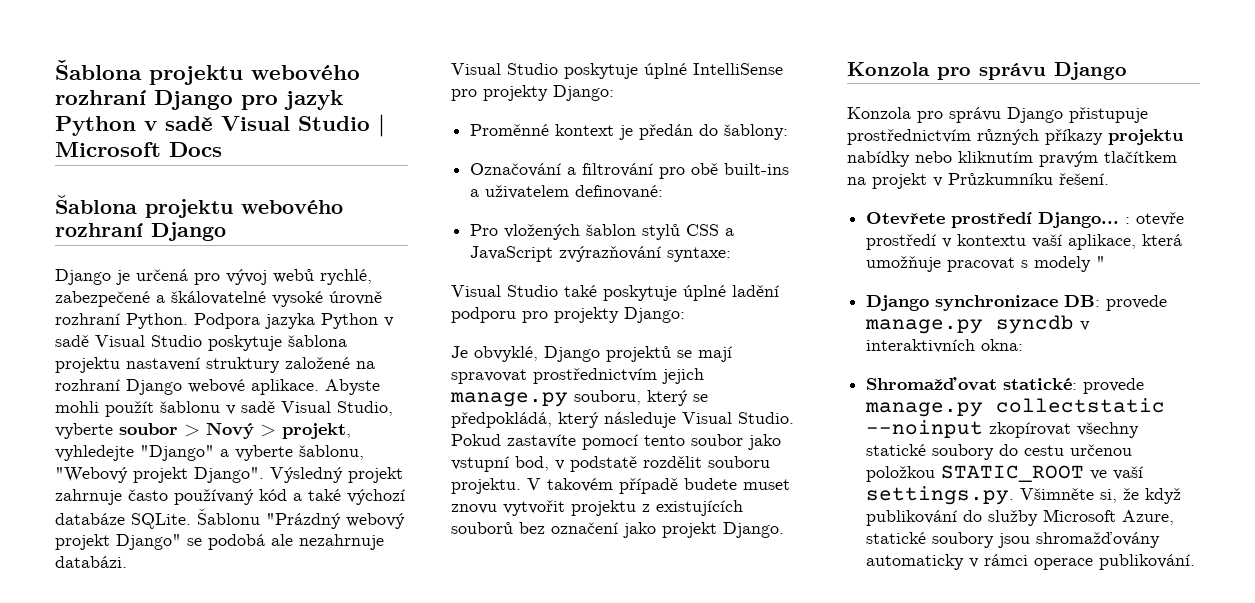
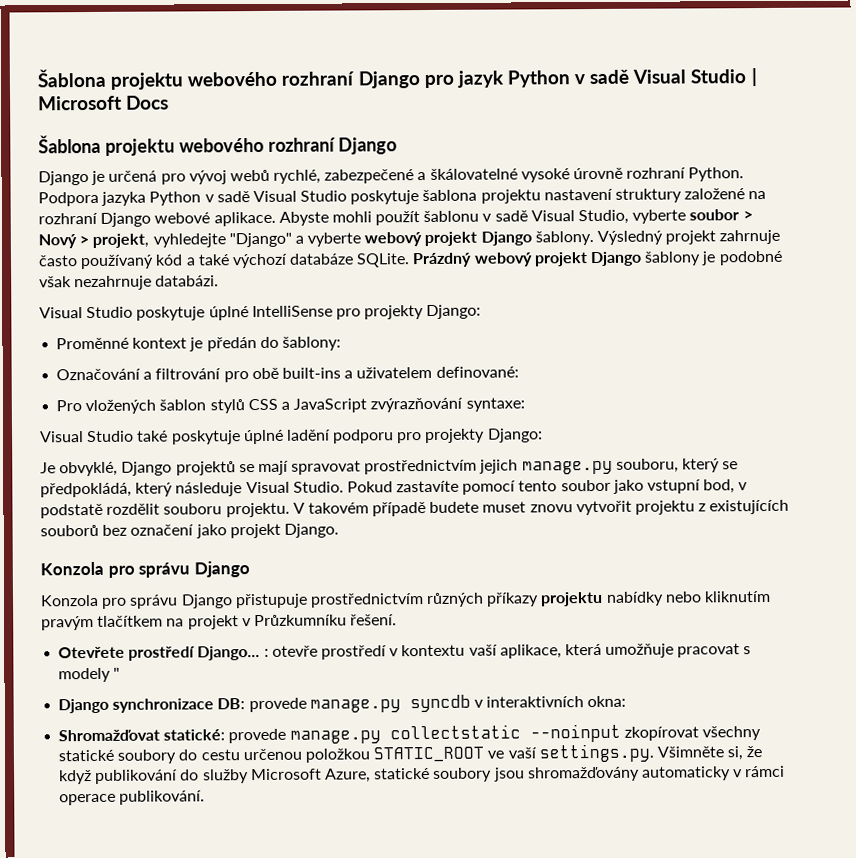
[299,445,364,460] [55,467,264,483] šablonu, "Webový projekt Django". -> [364,231,594,247] webový projekt Django šablony.
[197,508,405,529] [55,534,293,550] Šablonu "Prázdný webový projekt Django" se podobá ale -> [412,250,783,268] [39,276,72,288] Prázdný webový projekt Django šablony je podobné však

